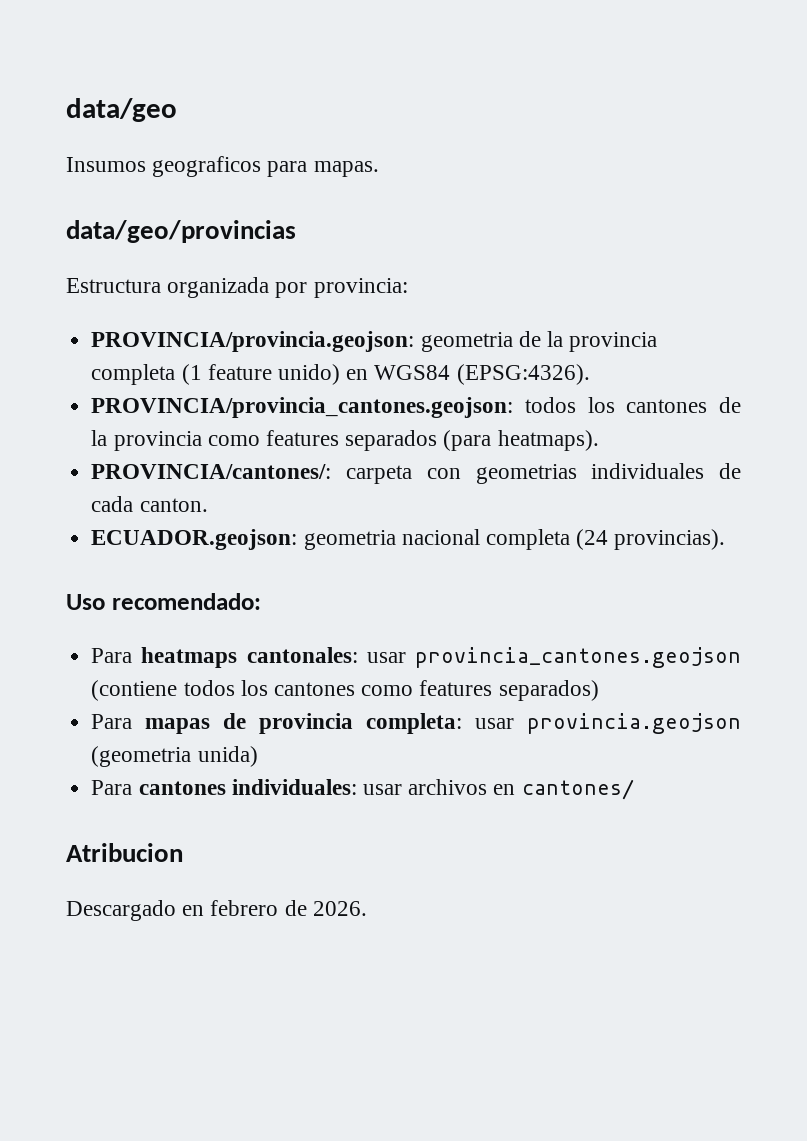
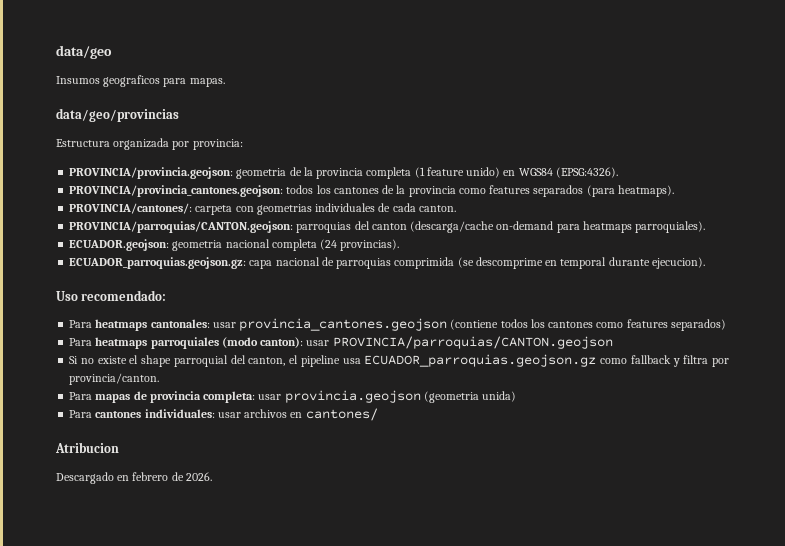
(208, 505) none -> [69,221,706,233] // PROVINCIA/parroquias/CANTON.geojson: parroquias del canton (descarga/cache on-demand para heatmaps parroquiales).
(726, 539) none -> [69,257,705,269] // ECUADOR_parroquias.geojson.gz: capa nacional de parroquias comprimida (se descomprime en temporal durante ejecucion).
(599, 690) none -> [69,336,613,349] [69,354,729,367] [69,373,160,385] // Para heatmaps parroquiales (modo canton): usar PROVINCIA/parroquias/CANTON.geojson // Si no existe el shape parroquial del canton, el pipeline usa ECUADOR_parroquias.geojson.gz como fallback y filtra por provincia/canton.

